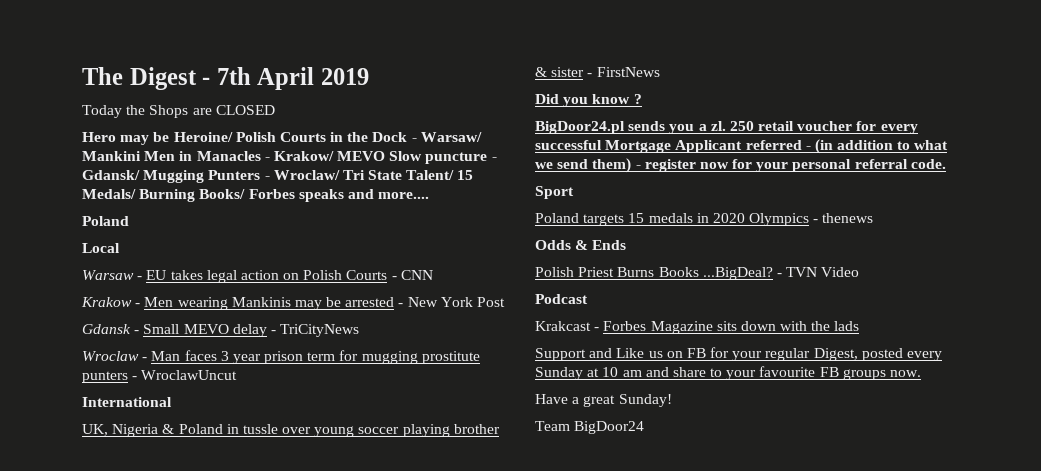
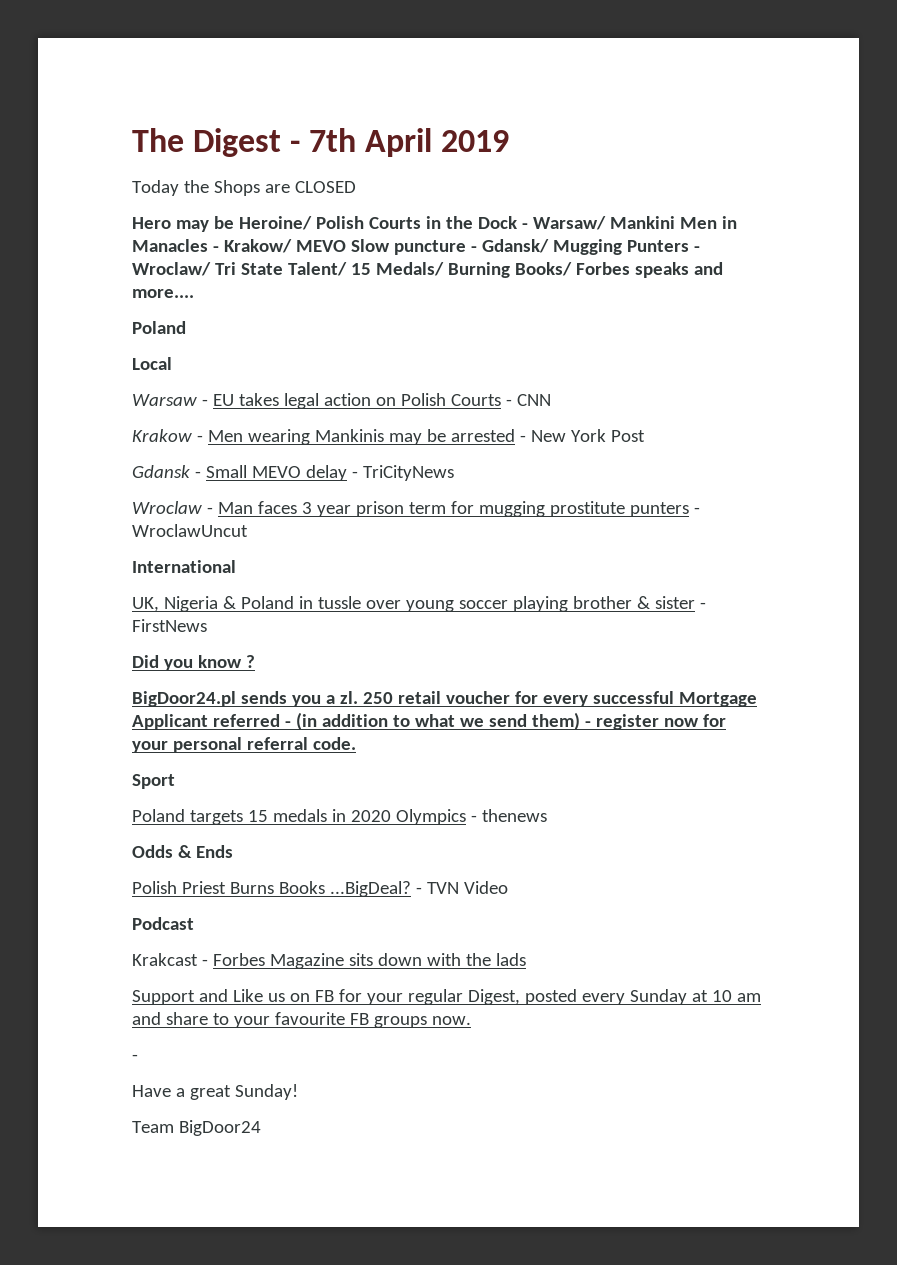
(922, 373) none -> [132,1054,138,1061] // -

